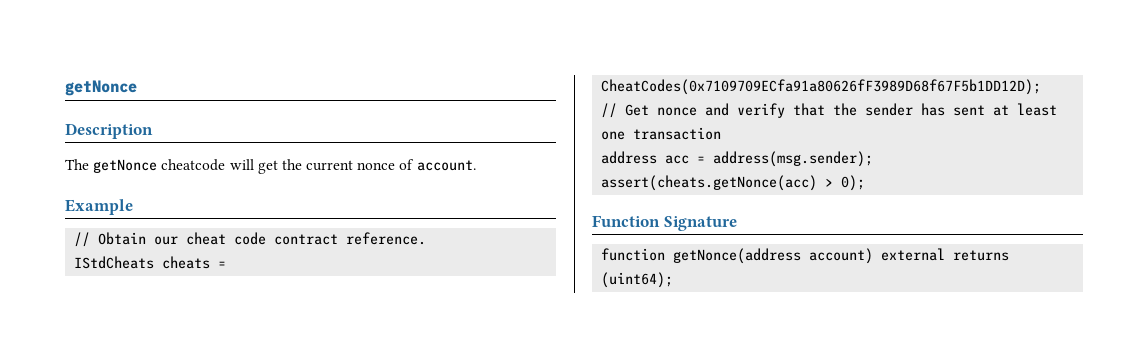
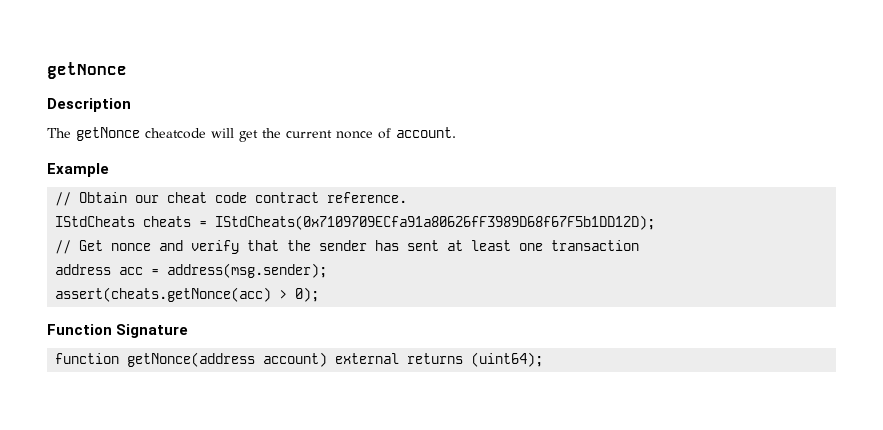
[601,79,1042,95] CheatCodes(0x7109709ECfa91a80626fF3989D68f67F5b1DD12D); -> [215,215,656,230] IStdCheats(0x7109709ECfa91a80626fF3989D68f67F5b1DD12D);

